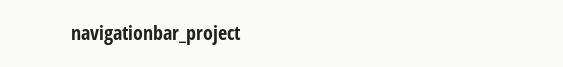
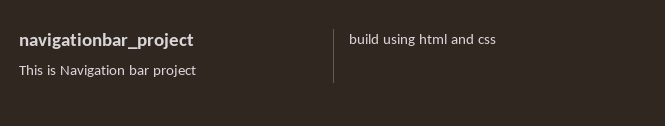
(241, 35) none -> [19,65,196,77] [349,34,496,46] // This is Navigation bar project // build using html and css

